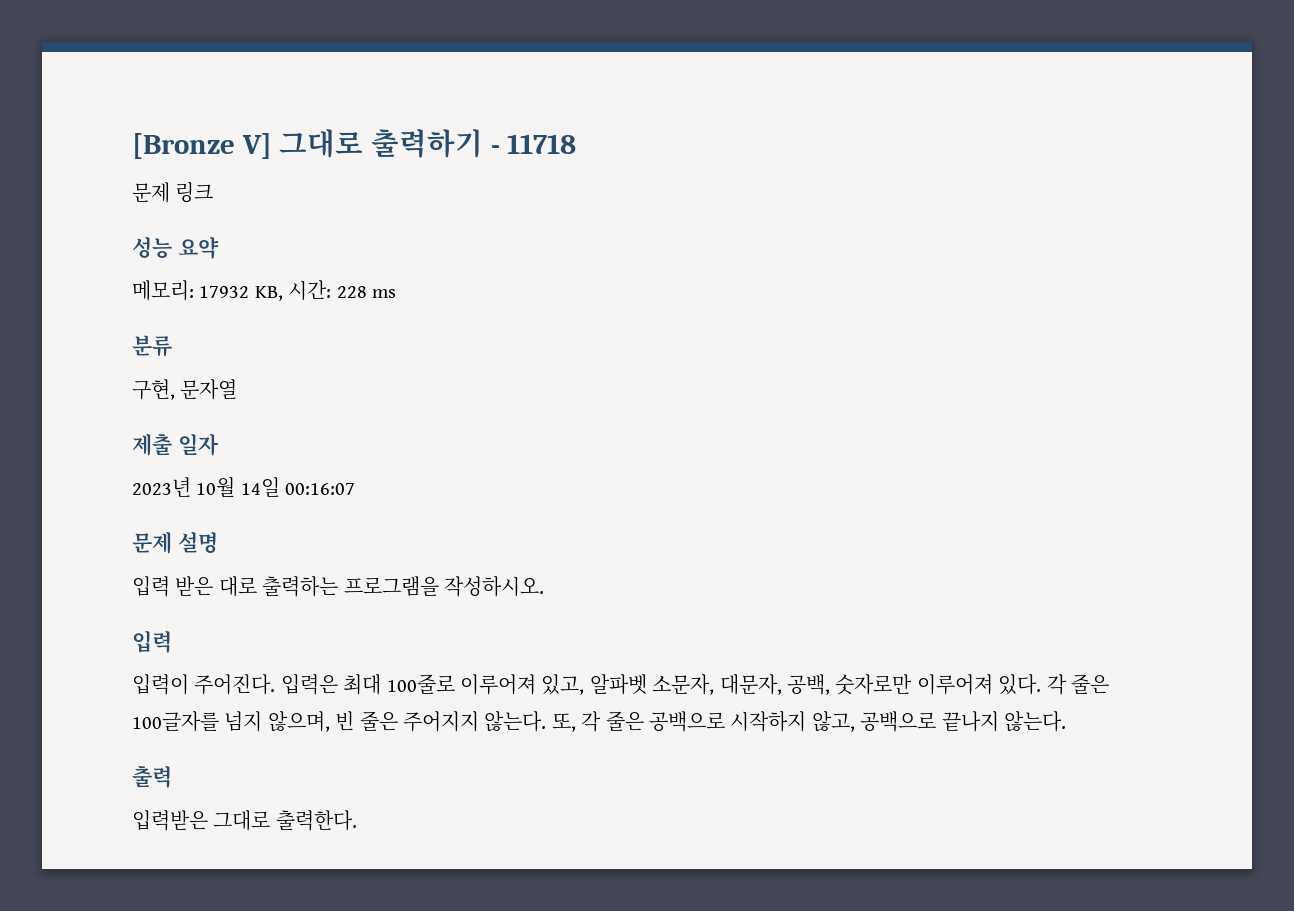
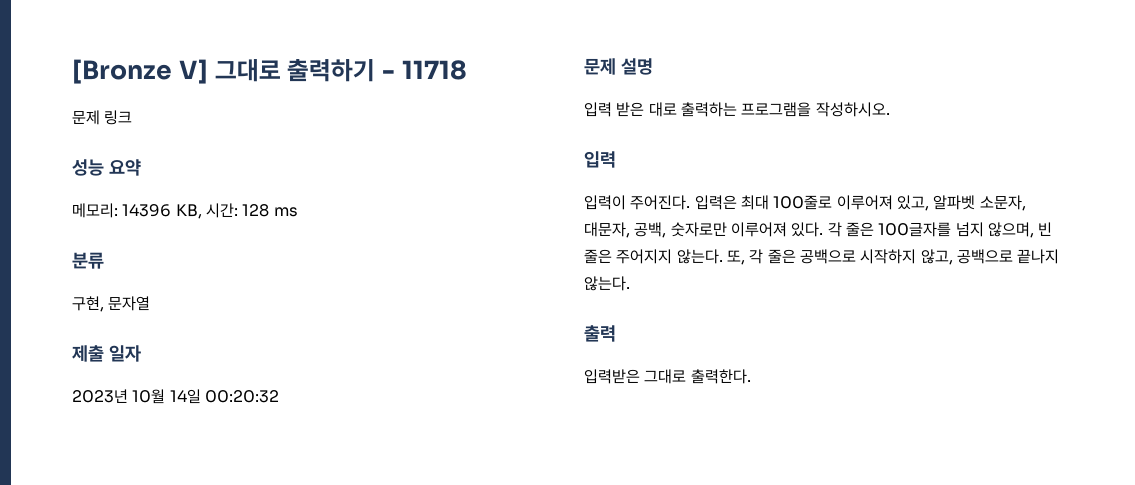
[199,286,250,298] 17932 -> [122,204,172,217] 14396
[336,286,367,298] 228 -> [242,204,270,217] 128
[285,483,356,495] 00:16:07 -> [204,390,279,403] 00:20:32

